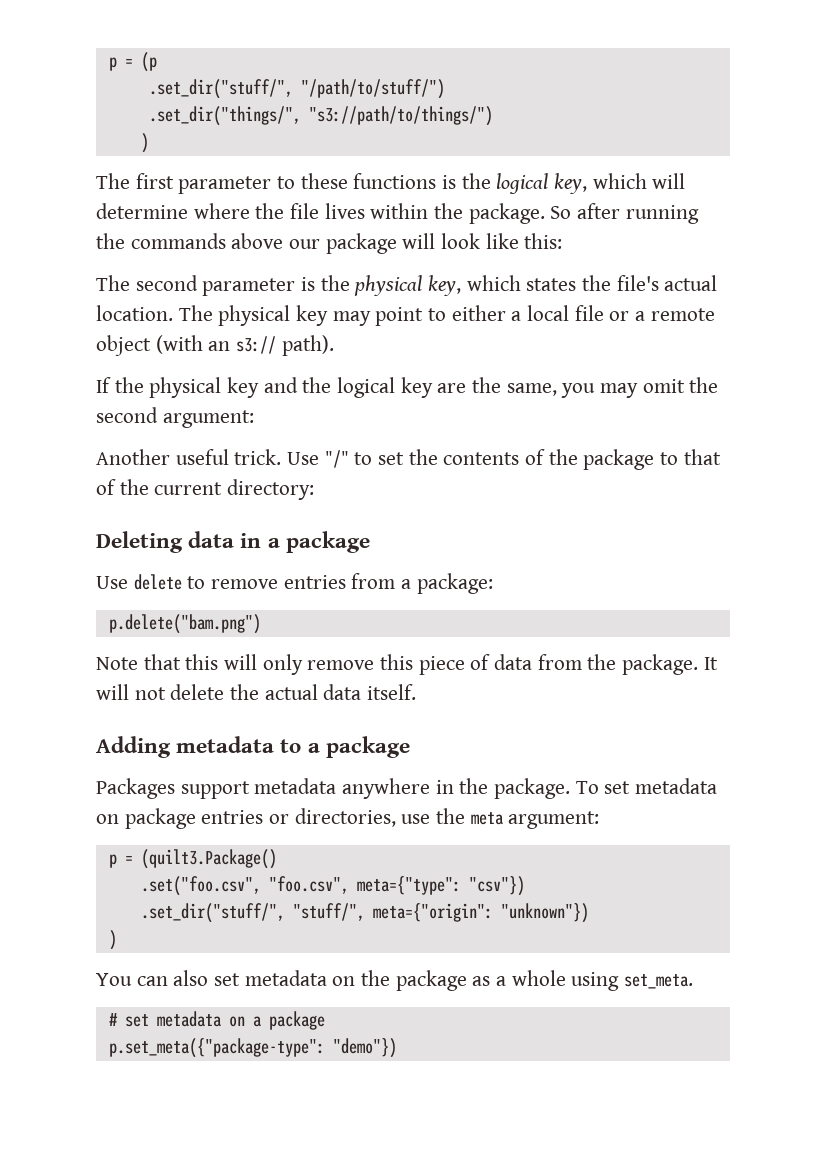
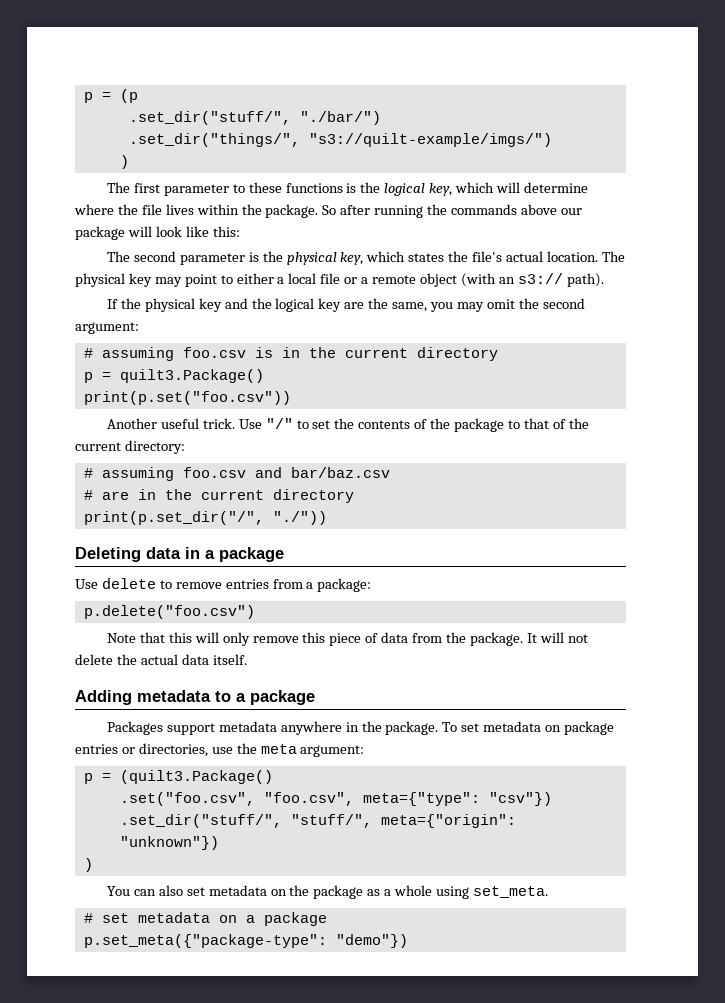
[300,79,445,99] "/path/to/stuff/") -> [299,111,381,125] "./bar/")
[308,106,493,126] "s3://path/to/things/") -> [308,133,552,147] "s3://quilt-example/imgs/")
(254, 419) none -> [83,347,498,361] [83,369,264,383] [83,391,291,405] // # assuming foo.csv is in the current directory // p = quilt3.Package() // print(p.set("foo.csv"))
(315, 489) none -> [83,467,390,481] [83,489,354,503] [83,511,327,525] // # assuming foo.csv and bar/baz.csv // # are in the current directory // print(p.set_dir("/", "./"))
[108,614,261,634] p.delete("bam.png") -> [83,605,255,619] p.delete("foo.csv")

